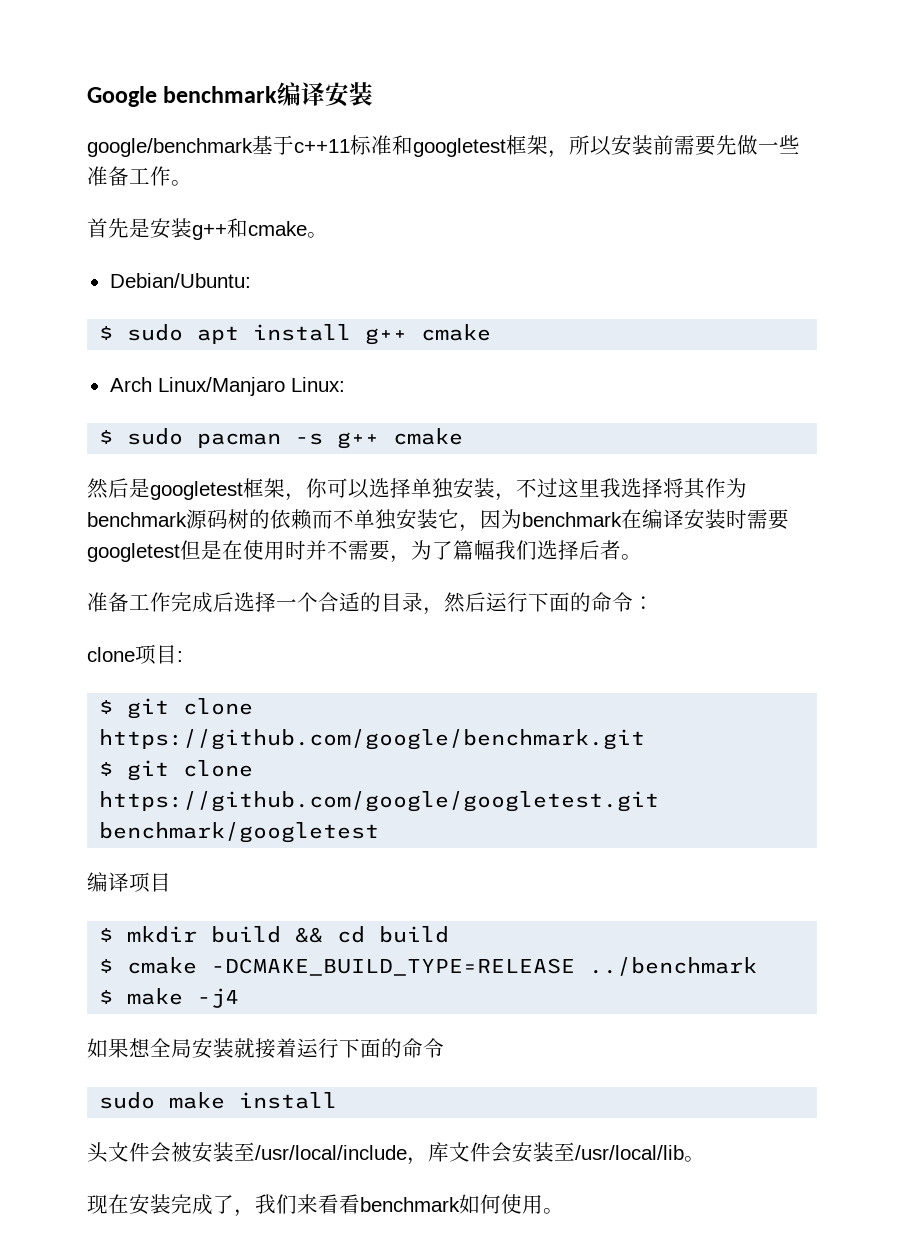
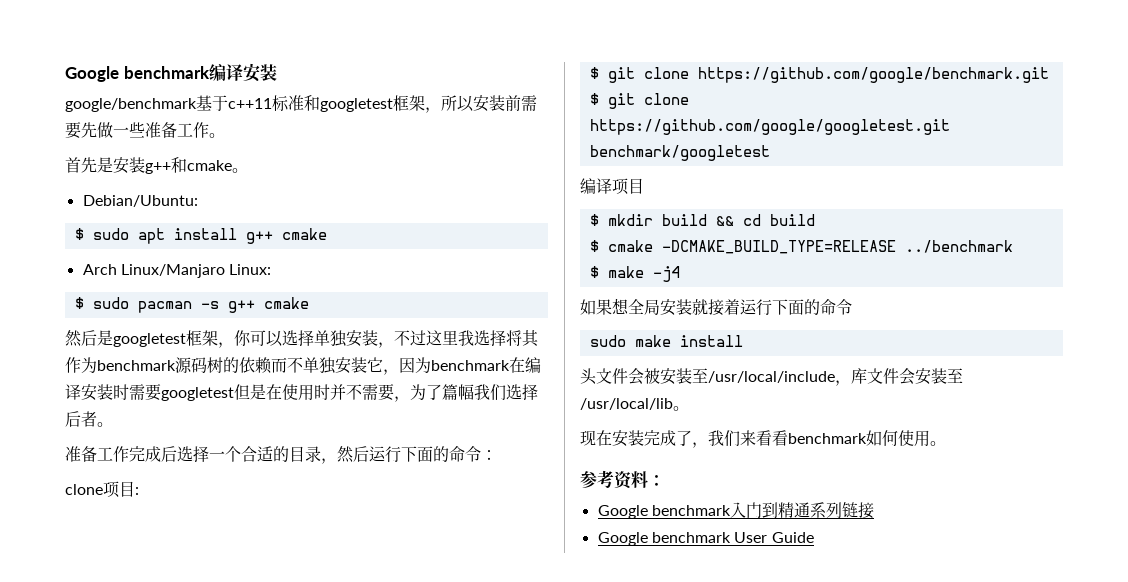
(564, 1211) none -> [580,470,665,489] [597,502,874,519] [597,532,814,546] // 参考资料： // Google benchmark入门到精通系列链接 // Google benchmark User Guide

